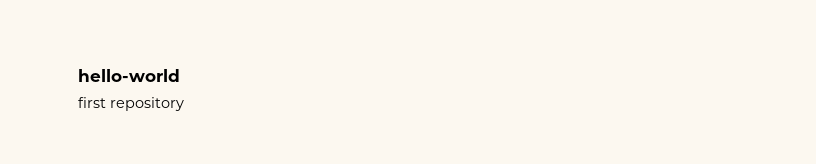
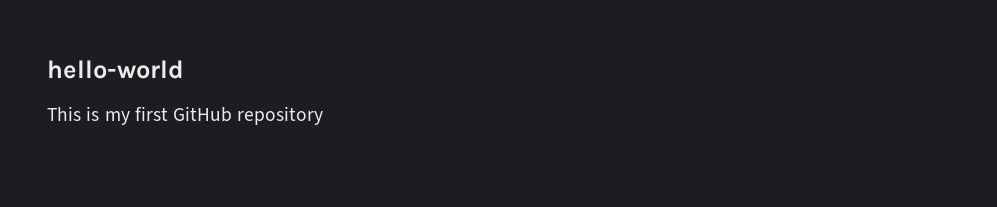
[78,97,106,108] first -> [47,106,233,125] This is my first GitHub

